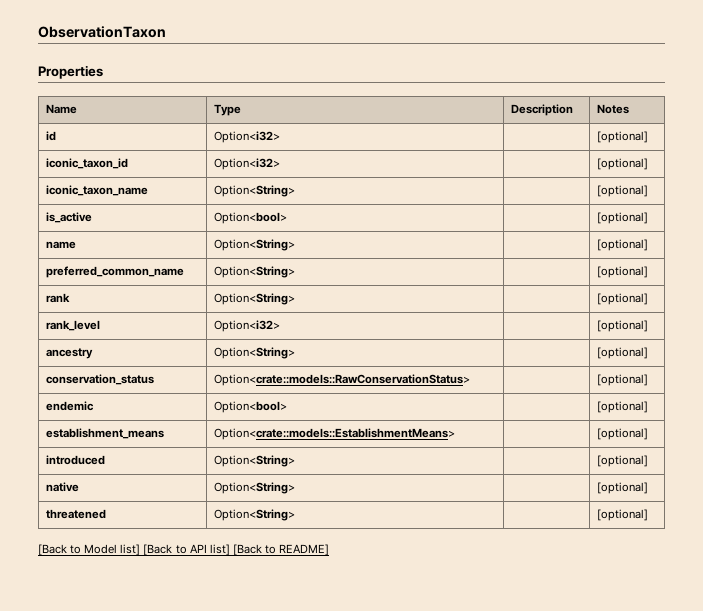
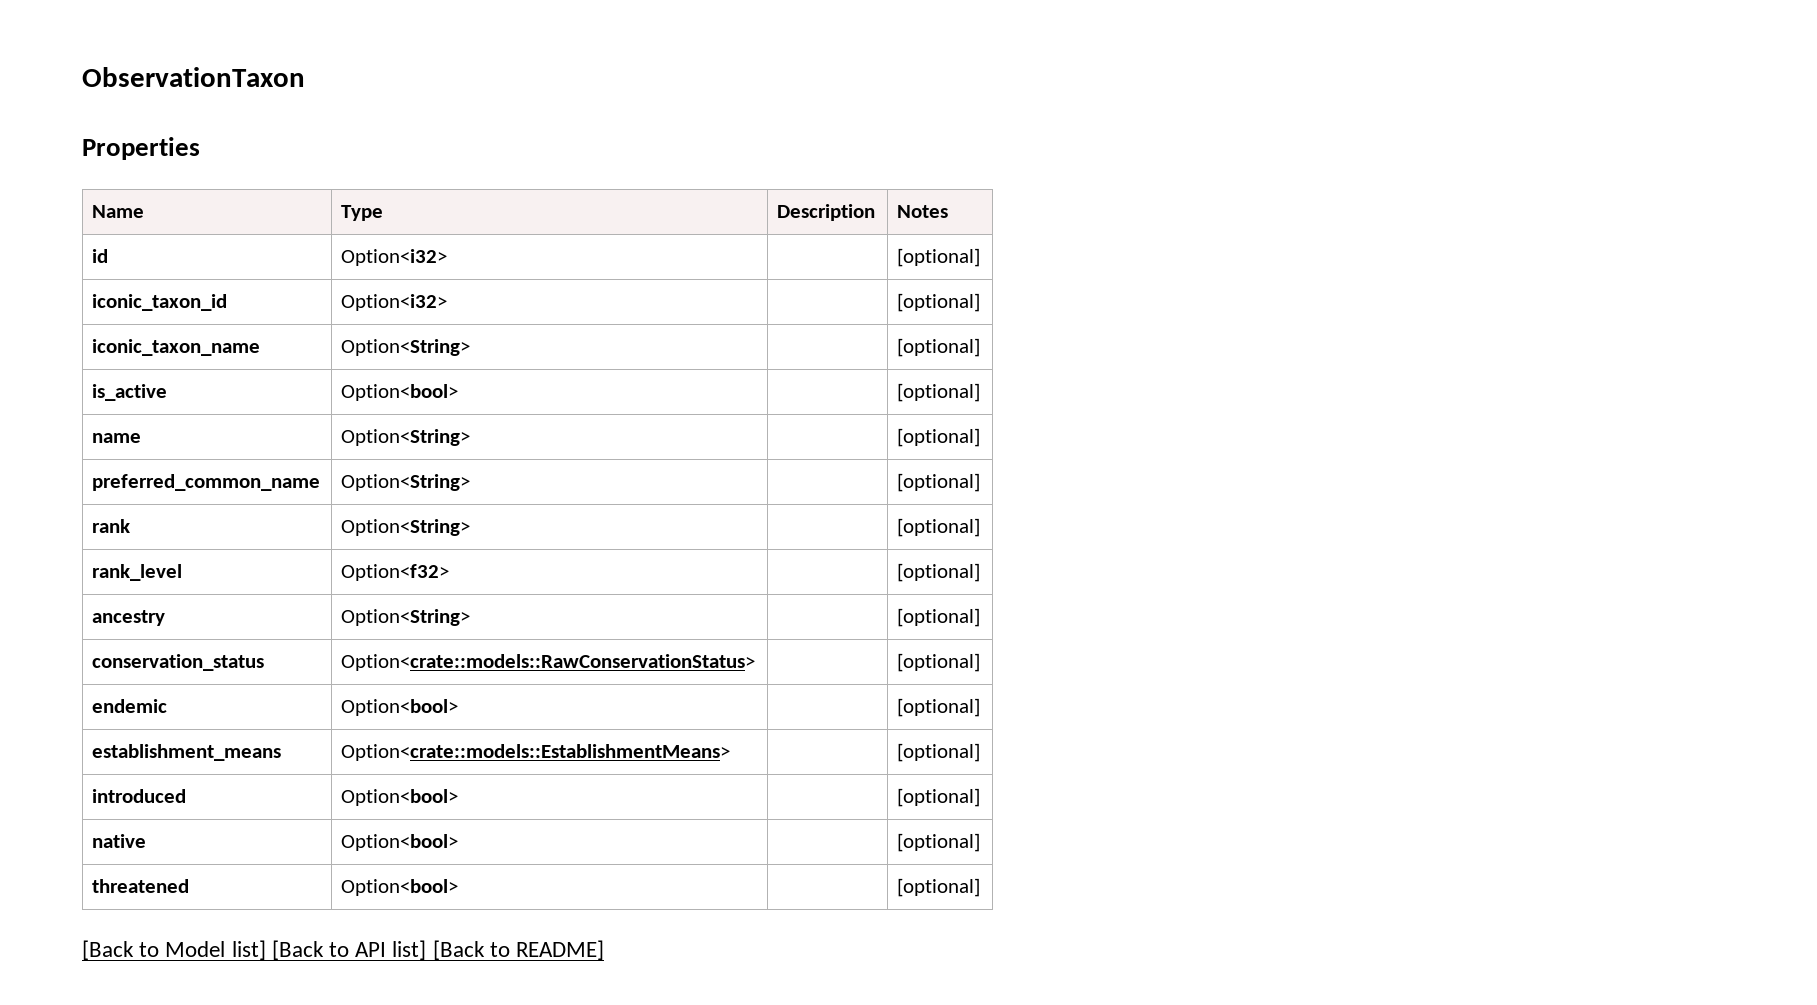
[214,320,281,332] Option<i32> -> [341,564,450,581] Option<f32>
[214,455,296,467] Option<String> -> [341,789,459,806] Option<bool>
[214,482,296,494] Option<String> -> [341,834,459,851] Option<bool>
[214,509,296,521] Option<String> -> [341,879,459,896] Option<bool>

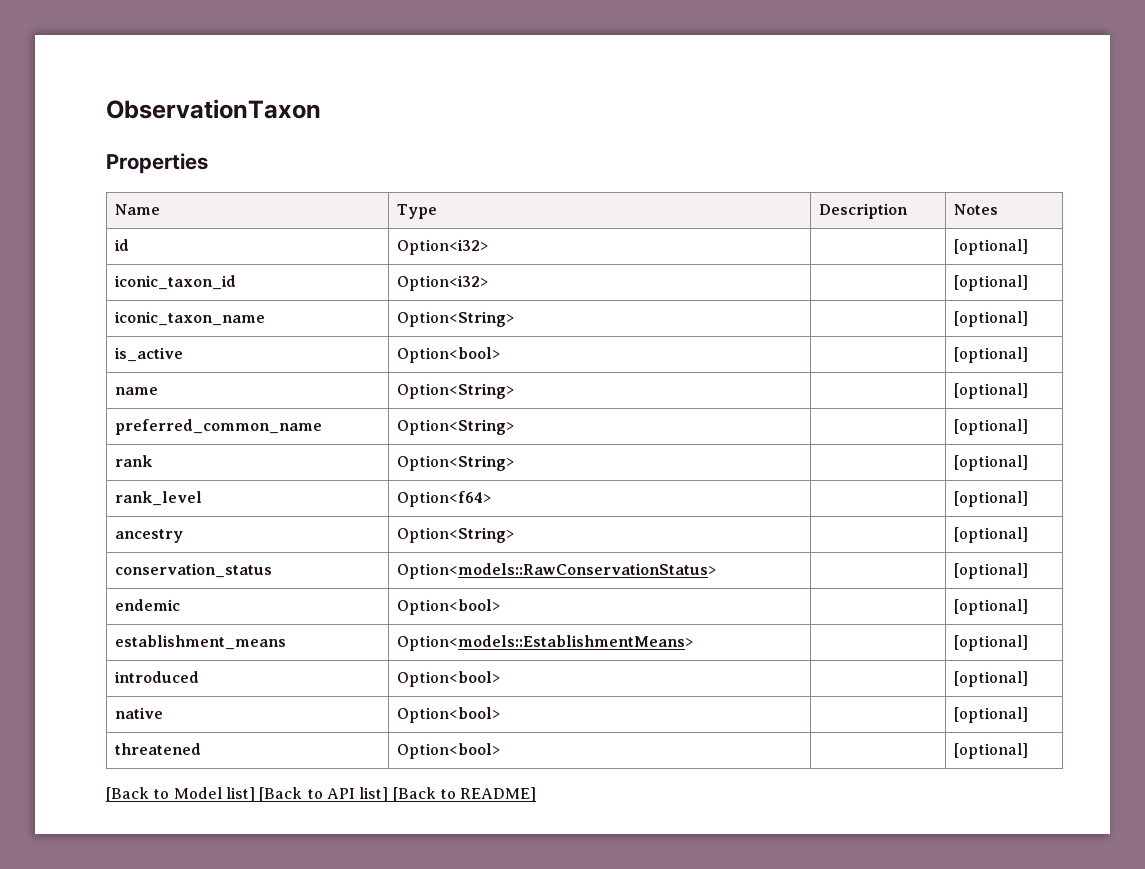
[341,564,450,581] Option<f32> -> [397,491,492,507] Option<f64>
[341,654,756,671] Option<crate::models::RawConservationStatus> -> [397,563,717,579] Option<models::RawConservationStatus>
[341,744,731,761] Option<crate::models::EstablishmentMeans> -> [397,635,694,651] Option<models::EstablishmentMeans>

